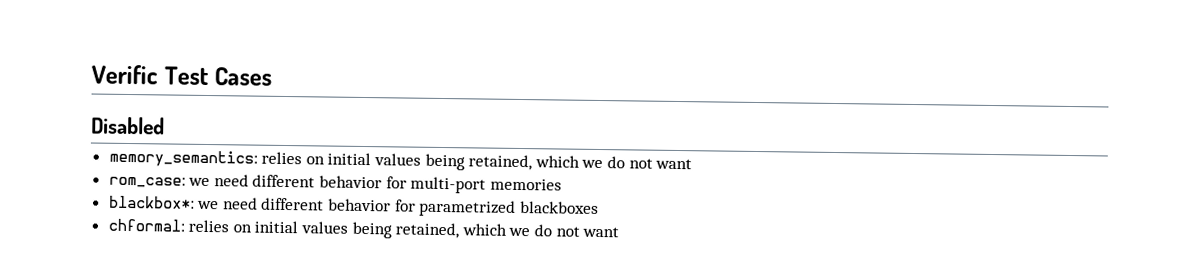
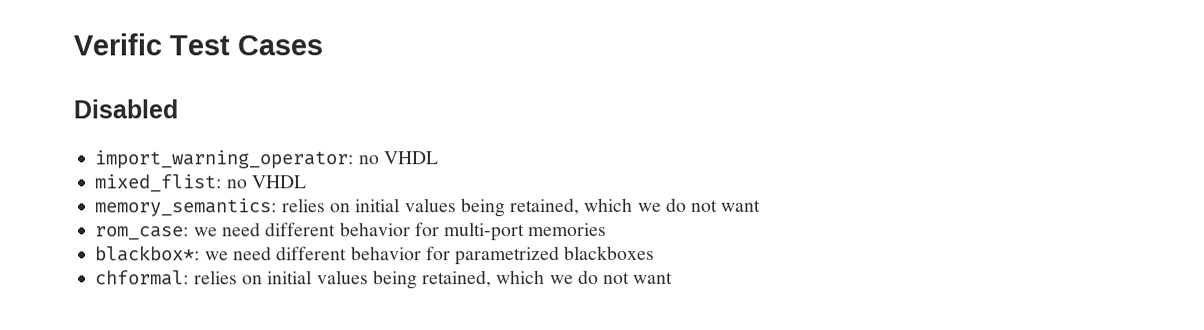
(165, 125) none -> [94,150,438,169] [95,174,307,193] // import_warning_operator: no VHDL // mixed_flist: no VHDL

